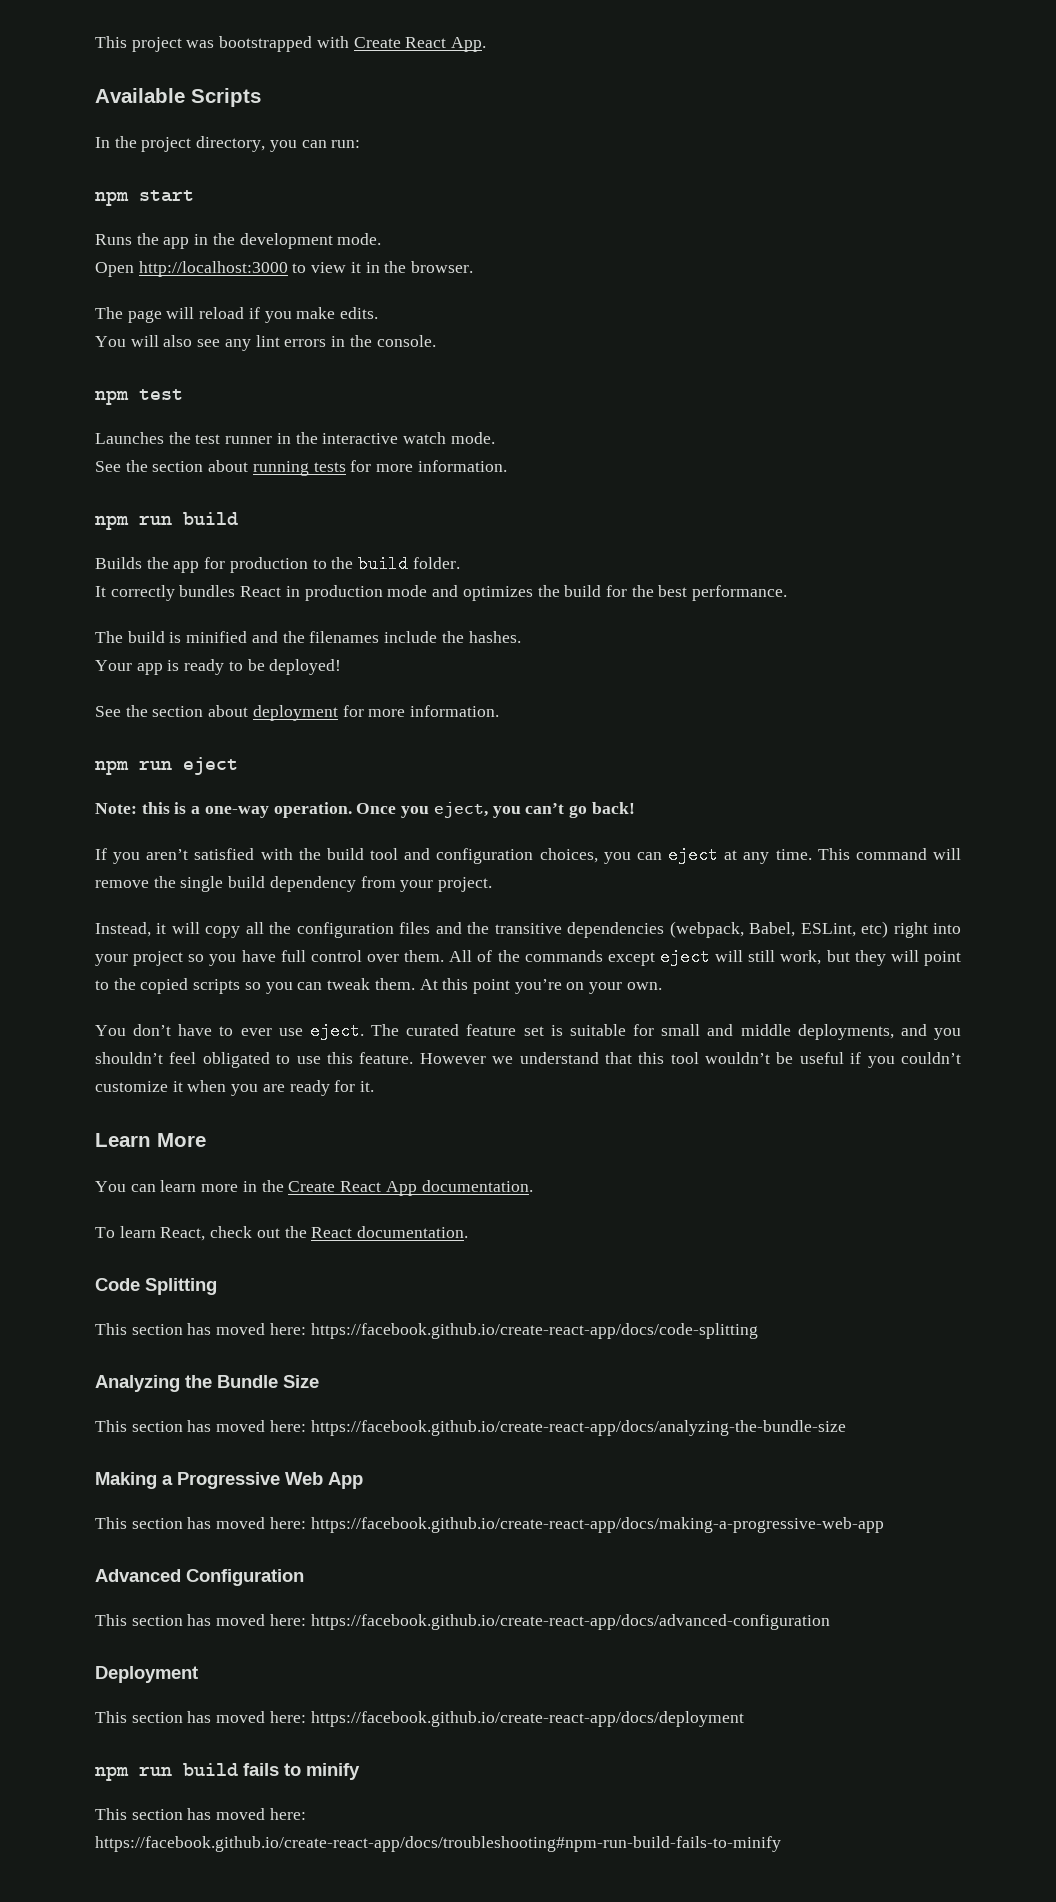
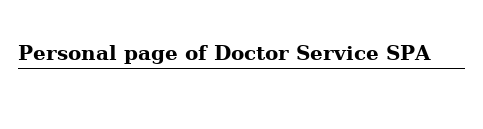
[95,36,487,52] [95,88,261,107] [95,136,361,152] [95,190,194,206] [95,233,382,249] [95,261,474,277] [95,307,379,323] [95,335,436,351] [95,389,183,405] [95,432,495,444] [95,460,507,476] [95,512,238,530] [95,555,460,573] [95,585,788,601] [95,631,521,643] [95,659,342,675] [95,705,500,721] [95,757,238,775] [95,802,635,818] [95,846,961,864] [95,876,493,892] [95,921,962,938] [95,948,961,966] [95,978,662,994] [95,1022,961,1040] [95,1052,962,1068] [95,1080,375,1096] [95,1133,206,1147] [95,1180,533,1196] [95,1226,469,1241] [95,1278,217,1295] [95,1323,758,1339] [95,1375,319,1392] [95,1420,846,1436] [95,1472,363,1489] [95,1517,884,1533] [95,1569,304,1586] [95,1614,830,1630] [95,1666,198,1683] [95,1711,744,1727] [95,1763,360,1781] [95,1808,306,1820] [95,1836,781,1852] This project was bootstrapped with Create React App. // Available Scripts // In the project directory, you can run: // npm start // Runs the app in the development mode. // Open http://localhost:3000 to view it in the browser. // The page will reload if you make edits. // You will also see any lint errors in the console. // npm test // Launches the test runner in the interactive watch mode. // See the section about running tests for more information. // npm run build // Builds the app for production to the build folder. // It correctly bundles React in production mode and optimizes the build for the best performance. // The build is minified and the filenames include the hashes. // Your app is ready to be deployed! // See the section about deployment for more information. // npm run eject // Note: this is a one-way operation. Once you eject, you can’t go back! // If you aren’t satisfied with the build tool and configuration choices, you can eject at any time. This command will remove the single build dependency from your project. // Instead, it will copy all the configuration files and the transitive dependencies (webpack, Babel, ESLint, etc) right into your project so you have full control over them. All of the commands except eject will still work, but they will point to the copied scripts so you can tweak them. At this point you’re on your own. // You don’t have to ever use eject. The curated feature set is suitable for small and middle deployments, and you shouldn’t feel obligated to use this feature. However we understand that this tool wouldn’t be useful if you couldn’t customize it when you are ready for it. // Learn More // You can learn more in the Create React App documentation. // To learn React, check out the React documentation. // Code Splitting // This section has moved here: https://facebook.github.io/create-react-app/docs/code-splitting // Analyzing the Bundle Size // This section has moved here: https://facebook.github.io/create-react-app/docs/analyzing-the-bundle-size // Making a Progressive Web App // This section has moved here: https://facebook.github.io/create-react-app/docs/making-a-progressive-web-app // Advanced Configuration // This section has moved here: https://facebook.github.io/create-react-app/docs/advanced-configuration // Deployment // This section has moved here: https://facebook.github.io/create-react-app/docs/deployment // npm run build fails to minify // This section has moved here: https://facebook.github.io/create-react-app/docs/troubleshooting#npm-run-build-fails-to-minify -> [18,45,431,64] Personal page of Doctor Service SPA

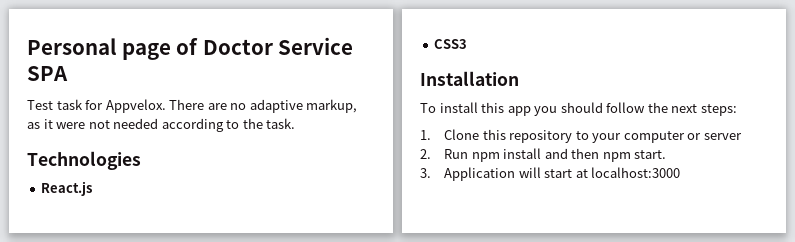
(431, 52) none -> [27,99,358,113] [27,118,296,132] [27,151,141,170] [41,181,93,196] [434,39,468,49] [420,71,519,86] [420,102,737,116] [420,129,742,143] [420,148,667,162] [420,167,681,181] // Test task for Appvelox. There are no adaptive markup, as it were not needed according to the task. // Technologies // React.js // CSS3 // Installation // To install this app you should follow the next steps: // 1. Clone this repository to your computer or server // 2. Run npm install and then npm start. // 3. Application will start at localhost:3000

